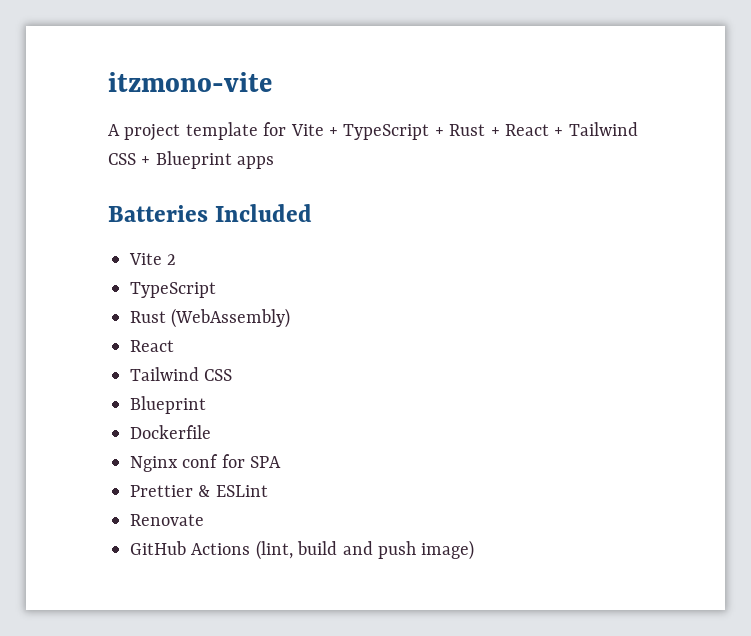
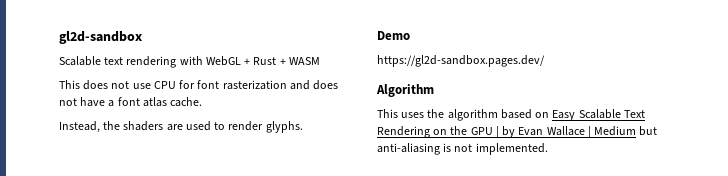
[108,72,272,92] [108,122,638,141] [108,151,275,169] [108,204,313,222] [129,253,177,265] [130,282,216,298] [130,308,291,328] [130,340,174,352] [130,367,233,381] [130,396,206,414] [130,425,211,439] [130,454,282,472] [130,485,268,497] [130,514,204,526] [130,540,475,560] itzmono-vite // A project template for Vite + TypeScript + Rust + React + Tailwind CSS + Blueprint apps // Batteries Included // Vite 2 // TypeScript // Rust (WebAssembly) // React // Tailwind CSS // Blueprint // Dockerfile // Nginx conf for SPA // Prettier & ESLint // Renovate // GitHub Actions (lint, build and push image) -> [59,31,142,44] [59,56,320,68] [59,80,339,90] [59,97,203,107] [59,121,303,133] [377,31,410,40] [377,55,545,67] [376,84,434,97] [377,109,645,121] [377,126,658,138] [377,143,548,155] gl2d-sandbox // Scalable text rendering with WebGL + Rust + WASM // This does not use CPU for font rasterization and does not have a font atlas cache. // Instead, the shaders are used to render glyphs. // Demo // https://gl2d-sandbox.pages.dev/ // Algorithm // This uses the algorithm based on Easy Scalable Text Rendering on the GPU | by Evan Wallace | Medium but anti-aliasing is not implemented.

